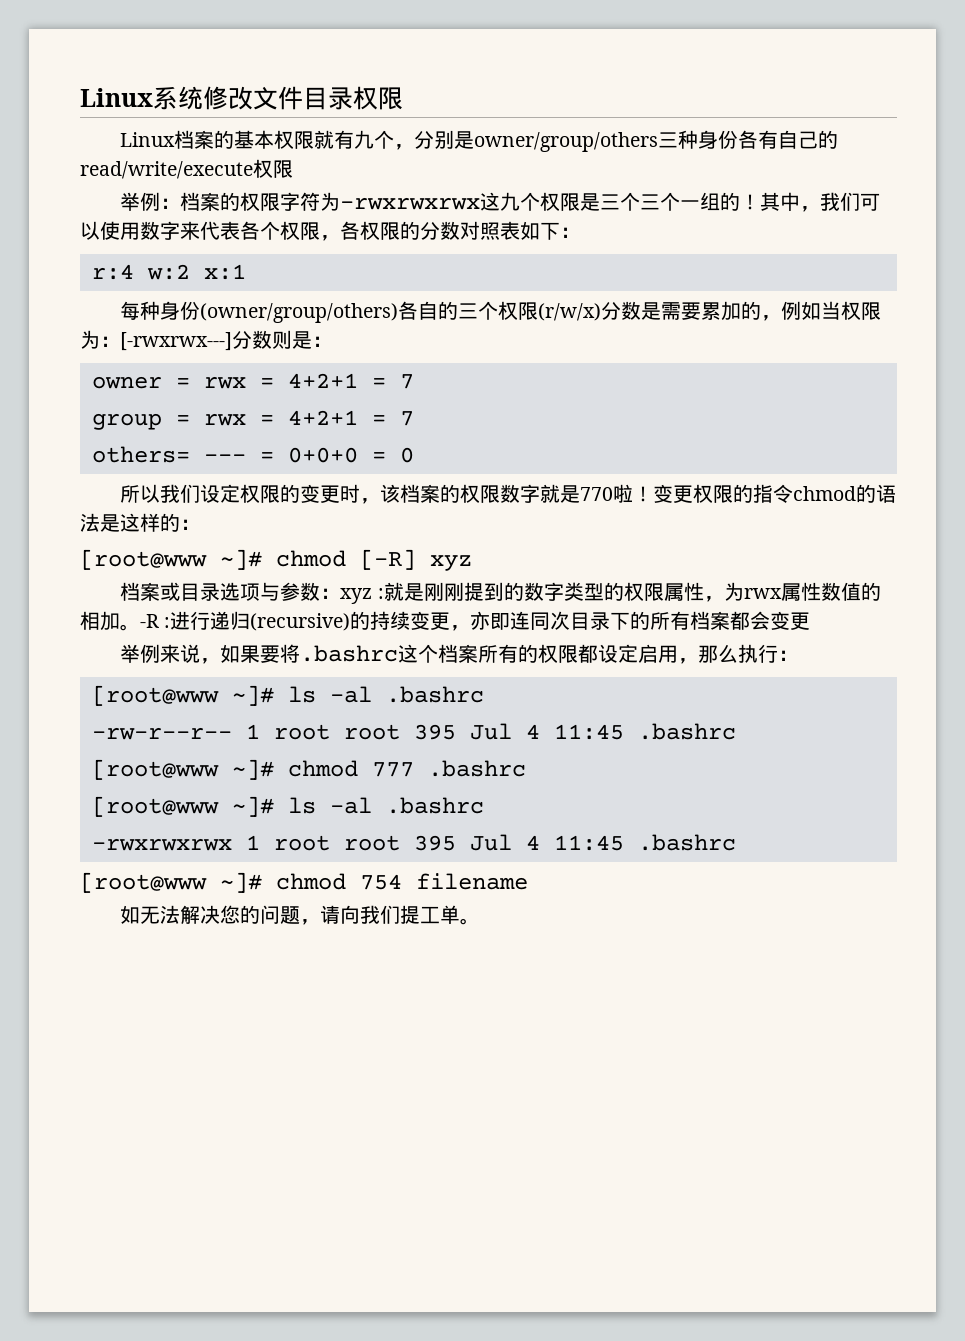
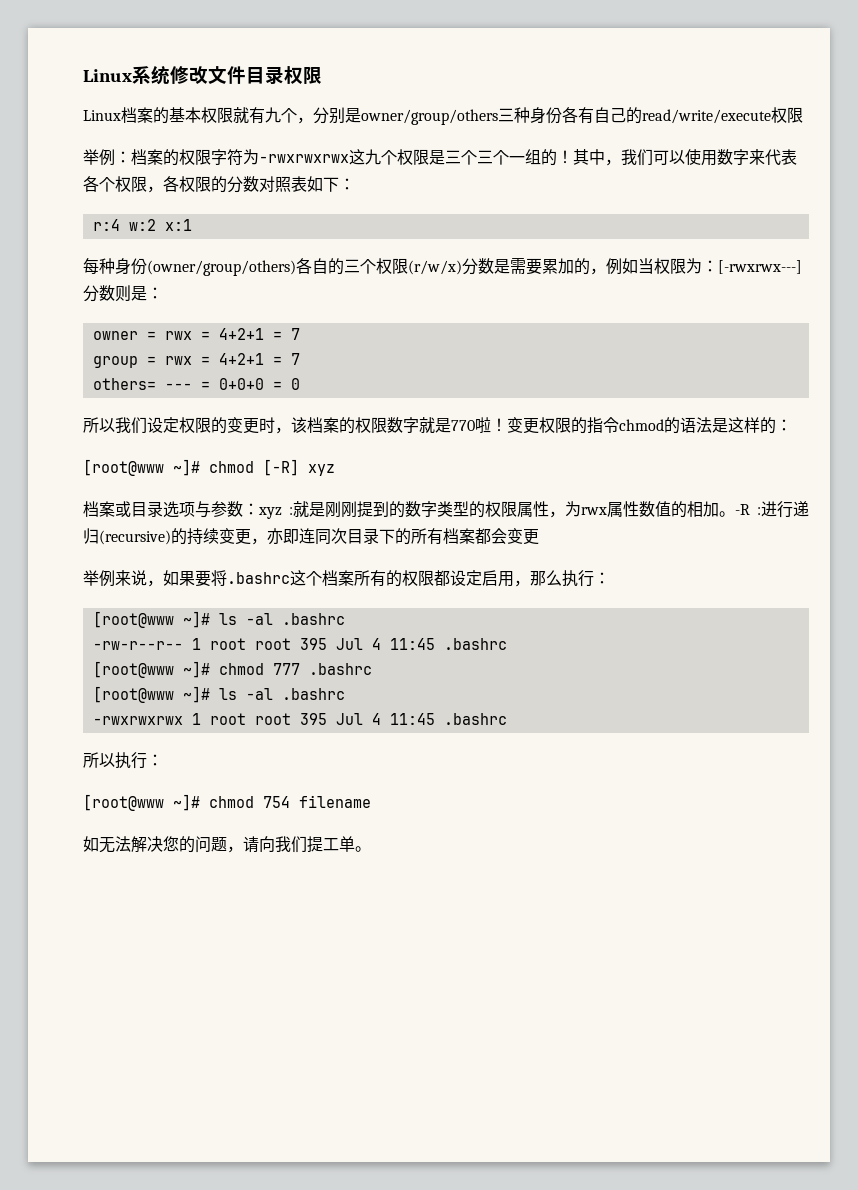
(736, 842) none -> [83,752,163,769] // 所以执行：

